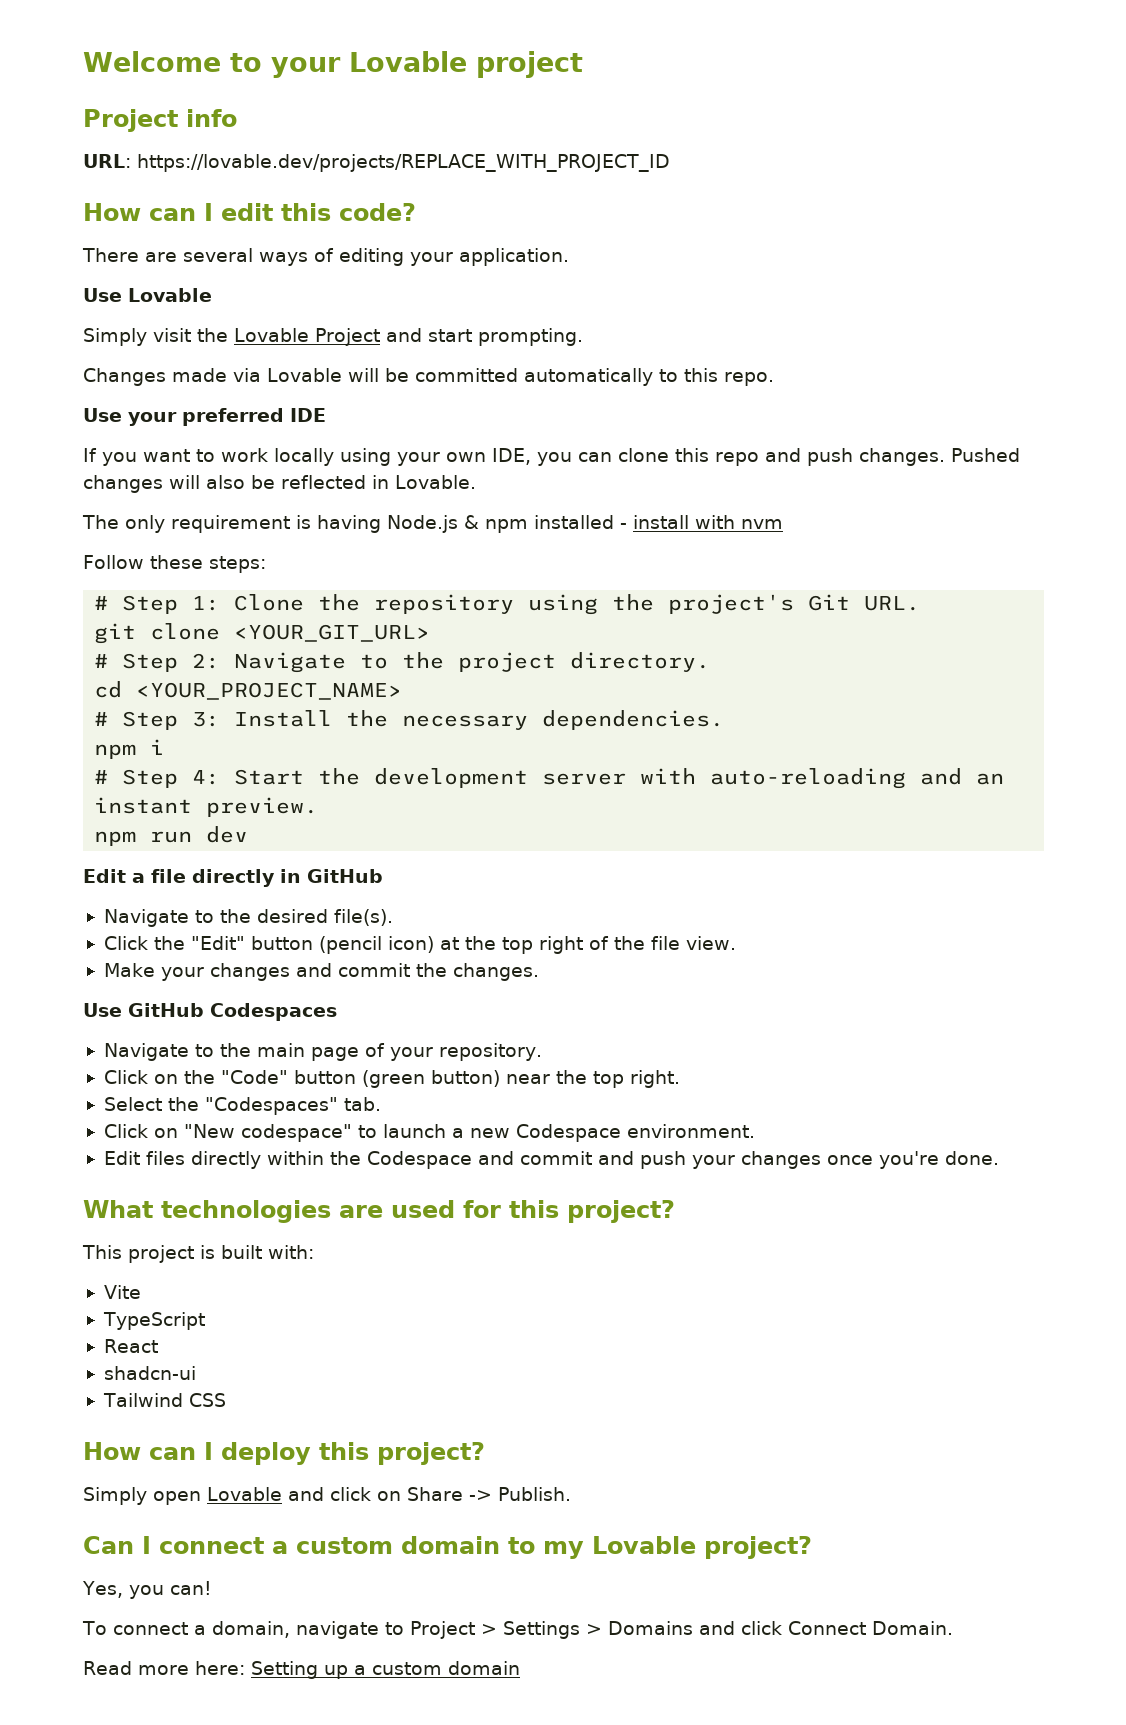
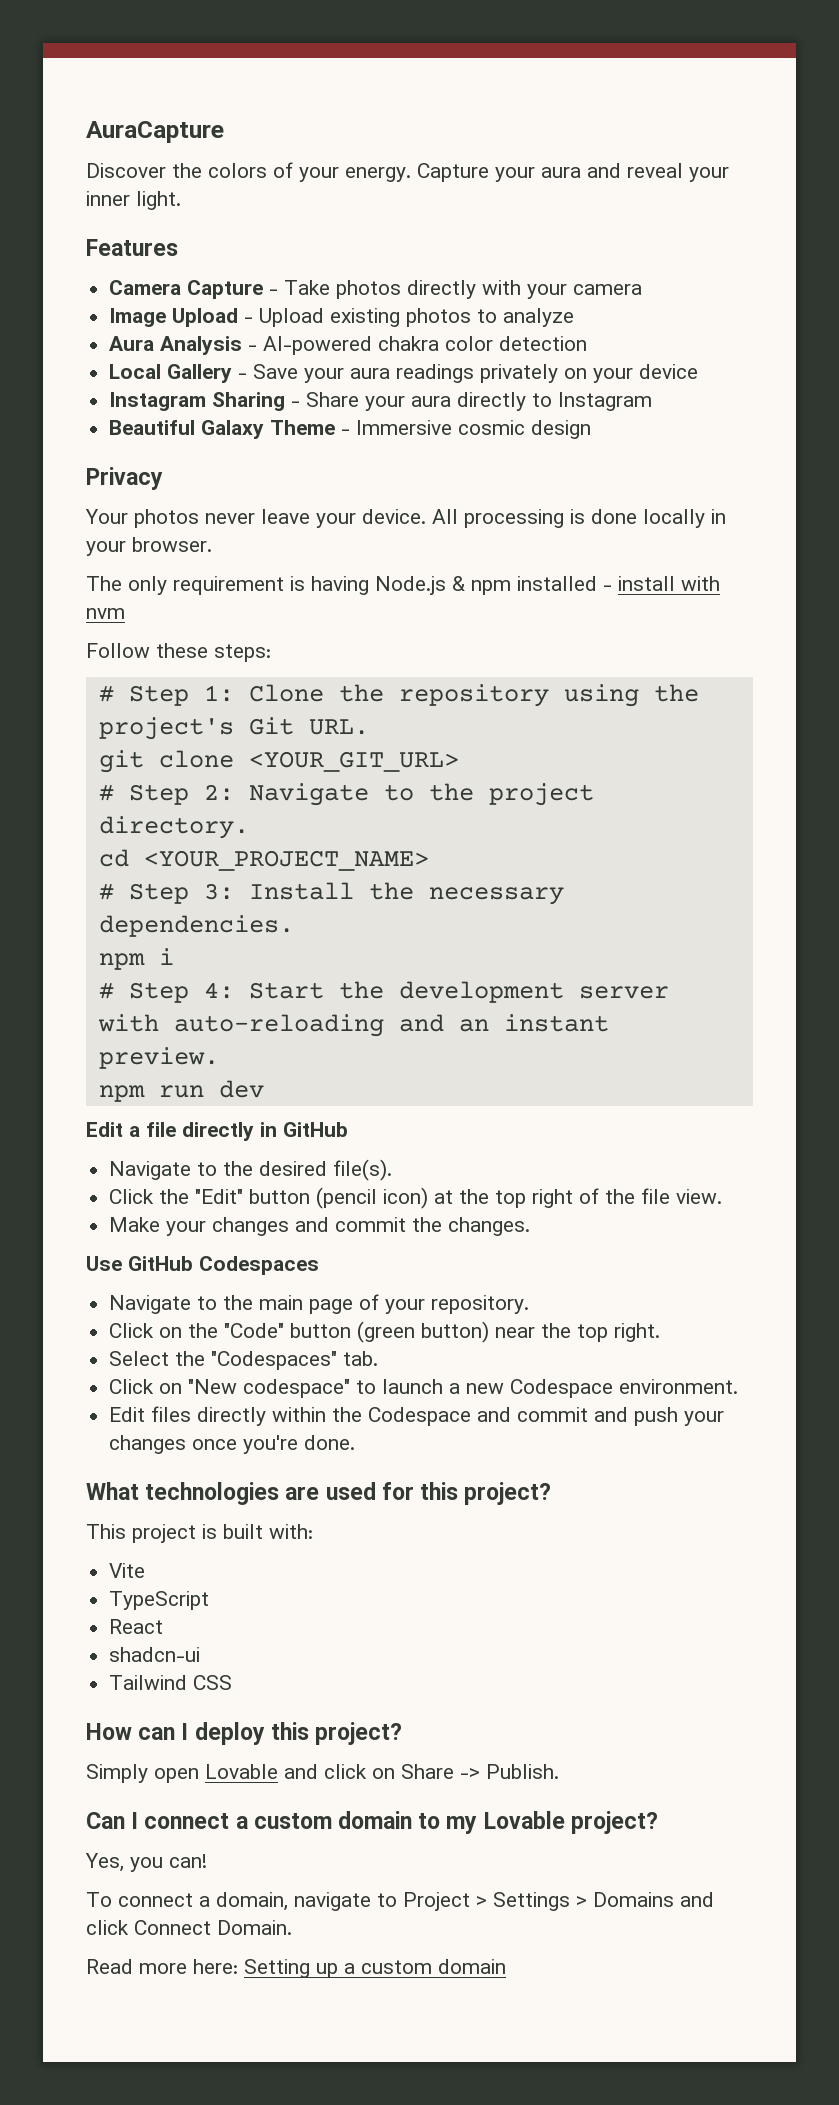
[83,51,583,78] [83,109,237,132] [83,154,670,172] [83,203,416,221] [82,248,569,266] [83,288,212,302] [83,328,583,346] [83,368,774,386] [83,408,326,426] [83,448,1020,466] [83,475,476,493] Welcome to your Lovable project // Project info // URL: https://lovable.dev/projects/REPLACE_WITH_PROJECT_ID // How can I edit this code? // There are several ways of editing your application. // Use Lovable // Simply visit the Lovable Project and start prompting. // Changes made via Lovable will be committed automatically to this repo. // Use your preferred IDE // If you want to work locally using your own IDE, you can clone this repo and push changes. Pushed changes will also be reflected in Lovable. -> [86,121,224,143] [86,162,729,182] [86,191,181,210] [86,239,178,256] [109,280,643,299] [109,308,575,327] [109,336,588,355] [109,364,699,383] [109,392,653,411] [109,420,592,439] [86,467,163,490] [85,509,726,528] [86,537,212,556] AuraCapture // Discover the colors of your energy. Capture your aura and reveal your inner light. // Features // Camera Capture - Take photos directly with your camera // Image Upload - Upload existing photos to analyze // Aura Analysis - AI-powered chakra color detection // Local Gallery - Save your aura readings privately on your device // Instagram Sharing - Share your aura directly to Instagram // Beautiful Galaxy Theme - Immersive cosmic design // Privacy // Your photos never leave your device. All processing is done locally in your browser.

